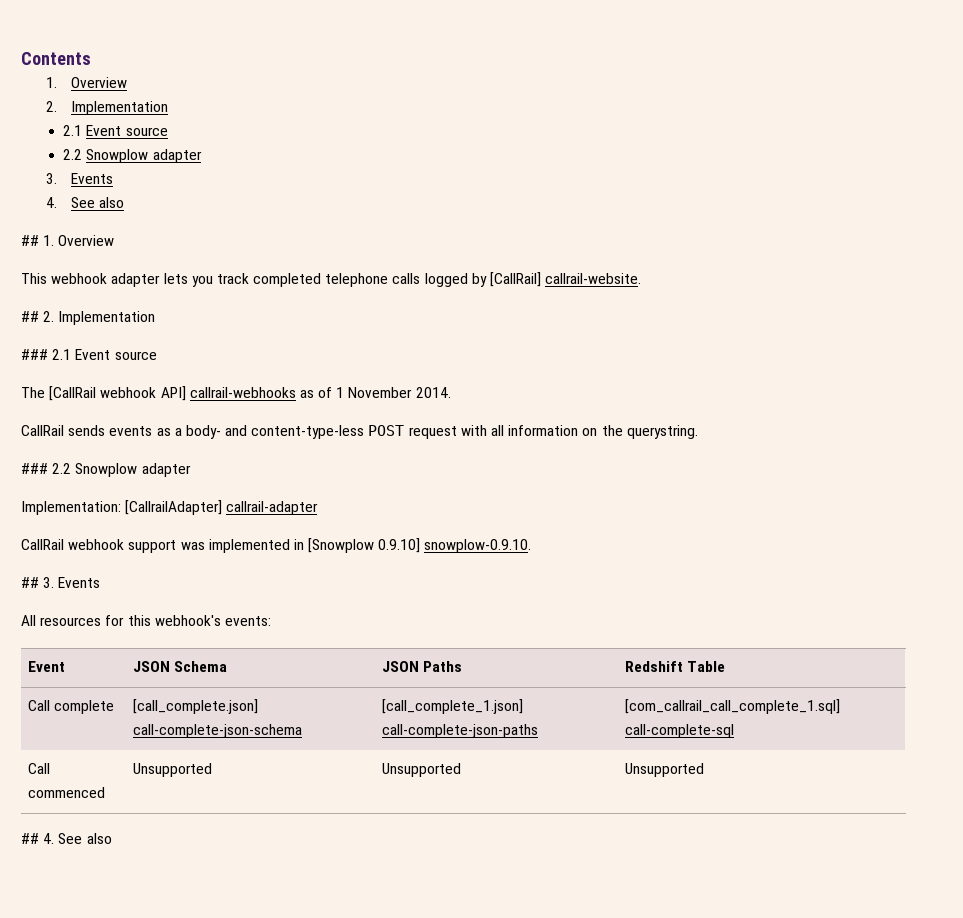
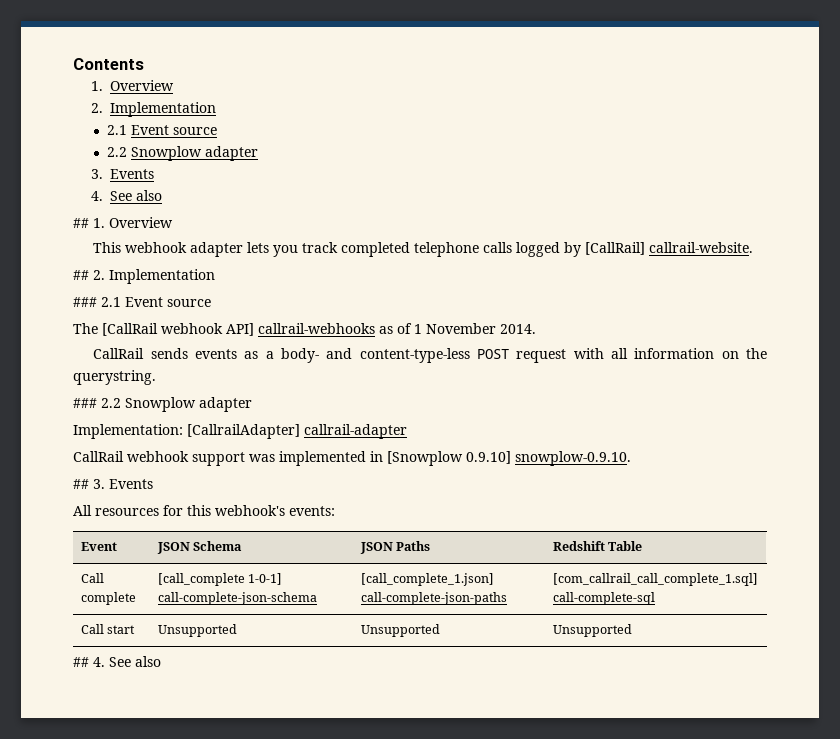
[133,699,259,714] [call_complete.json] -> [157,573,283,586] [call_complete 1-0-1]
[28,787,106,798] commenced -> [107,625,136,634] start

